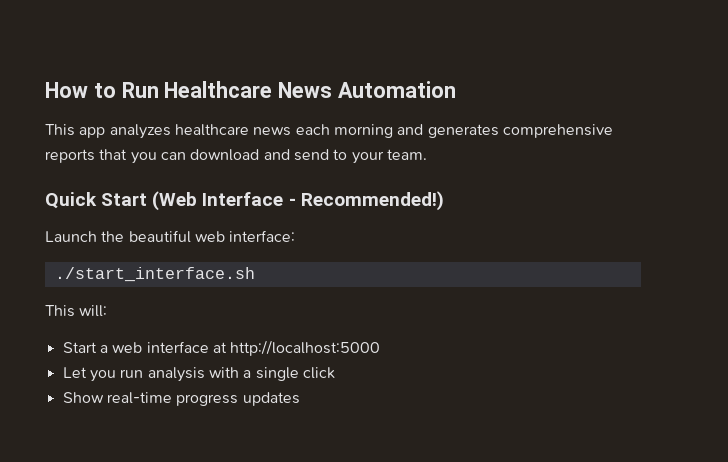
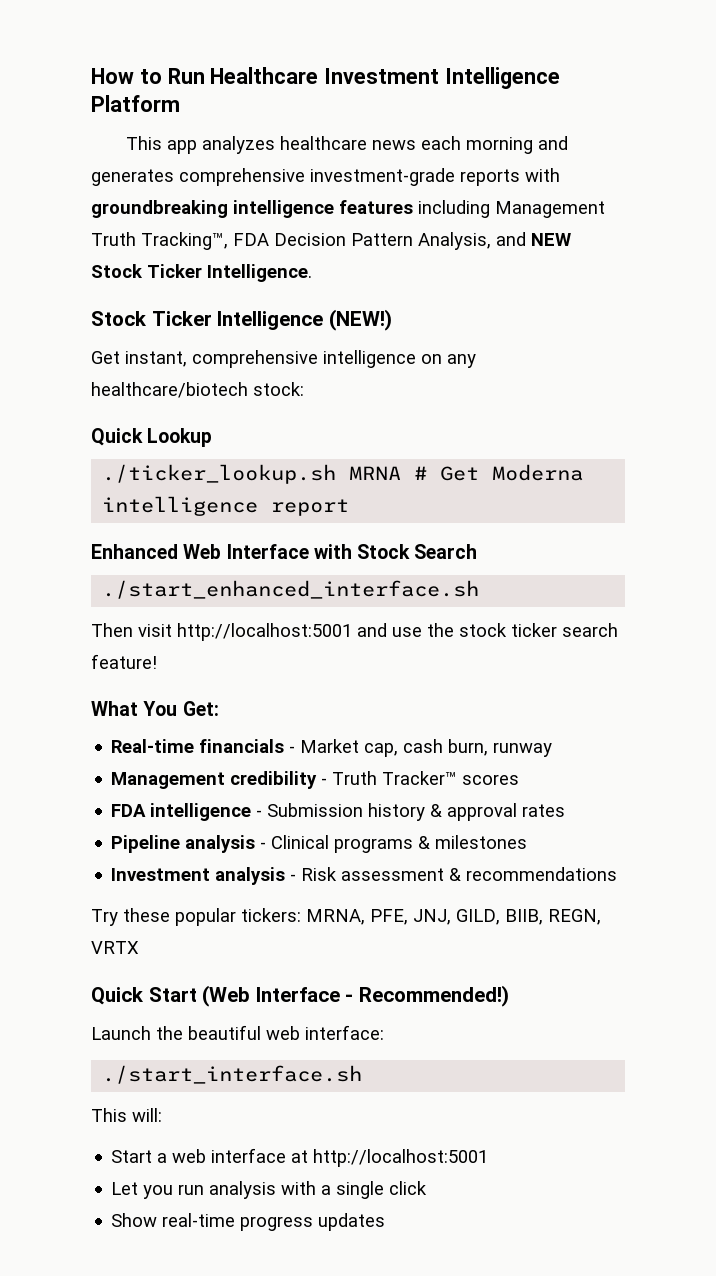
[278,81,457,98] News Automation -> [324,67,561,89] [91,95,180,112] Investment Intelligence Platform
[45,149,427,164] reports that you can download and send to your team. -> [310,168,560,186] [91,200,605,218] [91,232,571,250] [91,264,312,282] [91,309,392,331] [91,350,476,368] [91,382,304,398] [91,428,213,447] [102,464,584,484] [102,496,350,516] [91,544,478,559] [102,580,480,599] [91,623,618,641] [91,654,157,669] [91,701,219,716] [111,739,553,757] [111,771,520,789] [111,803,566,821] [111,835,528,853] [111,867,618,885] [91,908,601,926] [91,941,139,954] investment-grade reports with groundbreaking intelligence features including Management Truth Tracking™, FDA Decision Pattern Analysis, and NEW Stock Ticker Intelligence. // Stock Ticker Intelligence (NEW!) // Get instant, comprehensive intelligence on any healthcare/biotech stock: // Quick Lookup // ./ticker_lookup.sh MRNA # Get Moderna intelligence report // Enhanced Web Interface with Stock Search // ./start_enhanced_interface.sh // Then visit http://localhost:5001 and use the stock ticker search feature! // What You Get: // Real-time financials - Market cap, cash burn, runway // Management credibility - Truth Tracker™ scores // FDA intelligence - Submission history & approval rates // Pipeline analysis - Clinical programs & milestones // Investment analysis - Risk assessment & recommendations // Try these popular tickers: MRNA, PFE, JNJ, GILD, BIIB, REGN, VRTX
[230,340,381,356] http://localhost:5000 -> [313,1149,489,1167] http://localhost:5001

